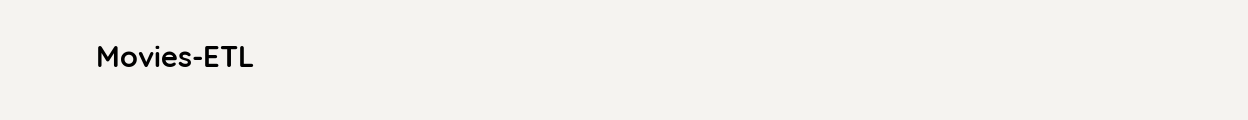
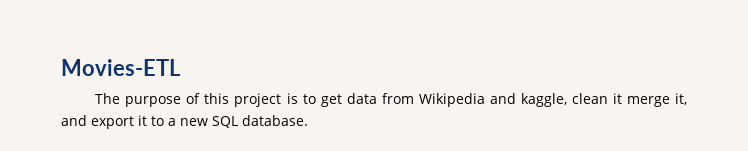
(254, 56) none -> [95,93,688,107] [61,115,308,129] // The purpose of this project is to get data from Wikipedia and kaggle, clean it merge it, and export it to a new SQL database.

